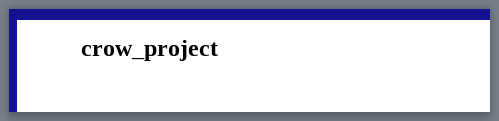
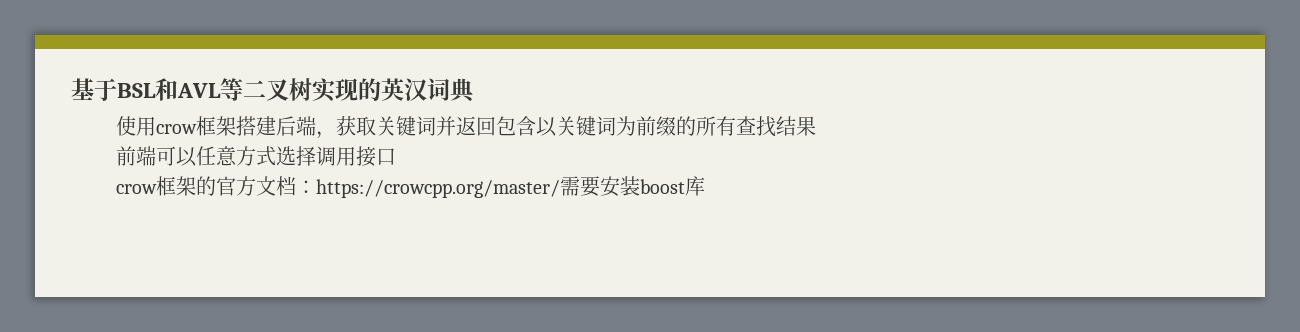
[81,40,218,61] crow_project -> [71,78,476,103] [115,116,816,139] [115,146,396,167] [115,176,705,198] 基于BSL和AVL等二叉树实现的英汉词典 // 使用crow框架搭建后端，获取关键词并返回包含以关键词为前缀的所有查找结果 // 前端可以任意方式选择调用接口 // crow框架的官方文档：https://crowcpp.org/master/需要安装boost库

